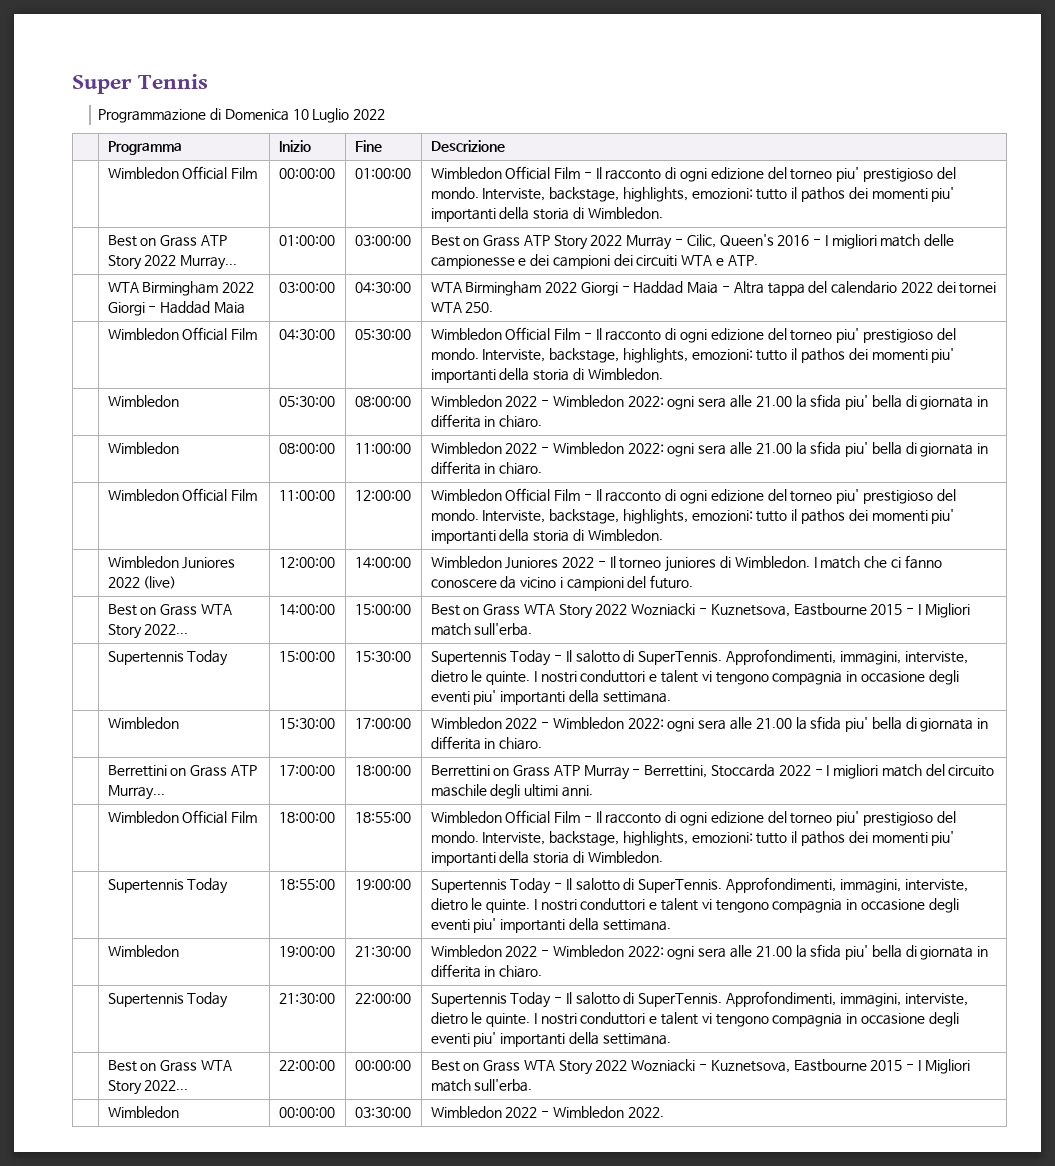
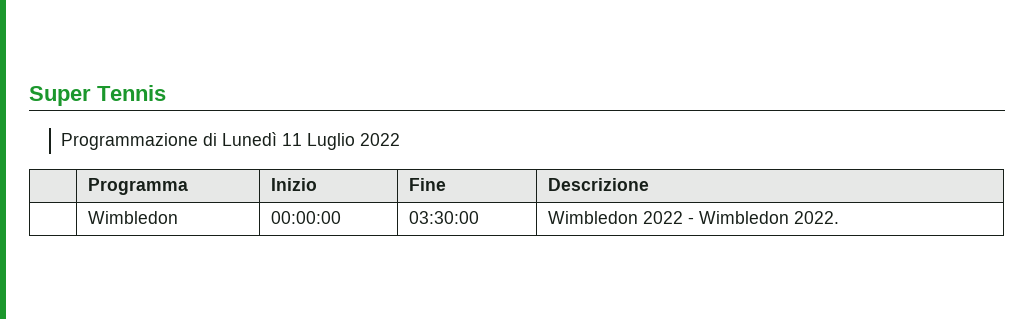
[224,109,309,121] Domenica 10 -> [222,132,303,146] Lunedì 11
[107,166,258,180] [278,168,335,179] [354,168,411,179] [430,166,956,182] [430,187,955,202] [430,207,663,222] [107,235,227,247] [107,255,238,270] [278,235,335,246] [354,235,411,246] [430,234,955,250] [430,254,758,269] [107,281,255,296] [107,301,245,316] [278,282,335,293] [354,282,411,293] [430,281,997,296] [430,302,494,313] [107,327,258,341] [278,329,335,340] [354,329,411,340] [430,327,956,343] [430,348,955,363] [430,368,663,383] [107,395,179,407] [278,396,335,407] [354,396,411,407] [430,394,989,410] [430,414,543,428] [107,442,179,454] [278,443,335,454] [354,443,411,454] [430,441,989,457] [430,461,543,475] [107,488,258,502] [278,490,335,501] [354,490,411,501] [430,488,956,504] [430,509,955,524] [430,529,663,544] [107,556,236,569] [107,576,177,589] [278,557,335,568] [354,557,411,568] [430,555,942,572] [430,575,694,591] [107,604,232,616] [107,624,189,639] [278,604,335,615] [354,604,411,615] [430,603,970,619] [430,623,533,636] [107,650,229,666] [278,651,335,662] [354,651,411,662] [430,649,968,666] [430,670,959,685] [430,690,671,705] [107,717,179,729] [278,718,335,729] [354,718,411,729] [430,716,989,732] [430,736,543,750] [107,765,257,777] [107,785,165,800] [278,765,335,776] [354,765,411,776] [430,764,995,780] [430,784,593,799] [107,810,258,824] [278,812,335,823] [354,812,411,823] [430,810,956,826] [430,831,955,846] [430,851,663,866] [107,878,229,894] [278,879,335,890] [354,879,411,890] [430,877,968,894] [430,898,959,913] [430,918,671,933] [107,945,179,957] [278,946,335,957] [354,946,411,957] [430,944,989,960] [430,964,543,978] [107,992,229,1008] [278,993,335,1004] [354,993,411,1004] [430,991,968,1008] [430,1012,959,1027] [430,1032,671,1047] [107,1060,232,1072] [107,1080,189,1095] [278,1060,335,1071] [354,1060,411,1071] [430,1059,970,1075] [430,1079,533,1092] // | Wimbledon Official Film | 00:00:00 | 01:00:00 | Wimbledon Official Film - Il racconto di ogni edizione del torneo piu' prestigioso del mondo. Interviste, backstage, highlights, emozioni: tutto il pathos dei momenti piu' importanti della storia di Wimbledon. // | Best on Grass ATP Story 2022 Murray... | 01:00:00 | 03:00:00 | Best on Grass ATP Story 2022 Murray - Cilic, Queen's 2016 - I migliori match delle campionesse e dei campioni dei circuiti WTA e ATP. // | WTA Birmingham 2022 Giorgi - Haddad Maia | 03:00:00 | 04:30:00 | WTA Birmingham 2022 Giorgi - Haddad Maia - Altra tappa del calendario 2022 dei tornei WTA 250. // | Wimbledon Official Film | 04:30:00 | 05:30:00 | Wimbledon Official Film - Il racconto di ogni edizione del torneo piu' prestigioso del mondo. Interviste, backstage, highlights, emozioni: tutto il pathos dei momenti piu' importanti della storia di Wimbledon. // | Wimbledon | 05:30:00 | 08:00:00 | Wimbledon 2022 - Wimbledon 2022: ogni sera alle 21.00 la sfida piu' bella di giornata in differita in chiaro. // | Wimbledon | 08:00:00 | 11:00:00 | Wimbledon 2022 - Wimbledon 2022: ogni sera alle 21.00 la sfida piu' bella di giornata in differita in chiaro. // | Wimbledon Official Film | 11:00:00 | 12:00:00 | Wimbledon Official Film - Il racconto di ogni edizione del torneo piu' prestigioso del mondo. Interviste, backstage, highlights, emozioni: tutto il pathos dei momenti piu' importanti della storia di Wimbledon. // | Wimbledon Juniores 2022 (live) | 12:00:00 | 14:00:00 | Wimbledon Juniores 2022 - Il torneo juniores di Wimbledon. I match che ci fanno conoscere da vicino i campioni del futuro. // | Best on Grass WTA Story 2022... | 14:00:00 | 15:00:00 | Best on Grass WTA Story 2022 Wozniacki - Kuznetsova, Eastbourne 2015 - I Migliori match sull'erba. // | Supertennis Today | 15:00:00 | 15:30:00 | Supertennis Today - Il salotto di SuperTennis. Approfondimenti, immagini, interviste, dietro le quinte. I nostri conduttori e talent vi tengono compagnia in occasione degli eventi piu' importanti della settimana. // | Wimbledon | 15:30:00 | 17:00:00 | Wimbledon 2022 - Wimbledon 2022: ogni sera alle 21.00 la sfida piu' bella di giornata in differita in chiaro. // | Berrettini on Grass ATP Murray... | 17:00:00 | 18:00:00 | Berrettini on Grass ATP Murray - Berrettini, Stoccarda 2022 - I migliori match del circuito maschile degli ultimi anni. // | Wimbledon Official Film | 18:00:00 | 18:55:00 | Wimbledon Official Film - Il racconto di ogni edizione del torneo piu' prestigioso del mondo. Interviste, backstage, highlights, emozioni: tutto il pathos dei momenti piu' importanti della storia di Wimbledon. // | Supertennis Today | 18:55:00 | 19:00:00 | Supertennis Today - Il salotto di SuperTennis. Approfondimenti, immagini, interviste, dietro le quinte. I nostri conduttori e talent vi tengono compagnia in occasione degli eventi piu' importanti della settimana. // | Wimbledon | 19:00:00 | 21:30:00 | Wimbledon 2022 - Wimbledon 2022: ogni sera alle 21.00 la sfida piu' bella di giornata in differita in chiaro. // | Supertennis Today | 21:30:00 | 22:00:00 | Supertennis Today - Il salotto di SuperTennis. Approfondimenti, immagini, interviste, dietro le quinte. I nostri conduttori e talent vi tengono compagnia in occasione degli eventi piu' importanti della settimana. // | Best on Grass WTA Story 2022... | 22:00:00 | 00:00:00 | Best on Grass WTA Story 2022 Wozniacki - Kuznetsova, Eastbourne 2015 - I Migliori match sull'erba. -> (649, 184) none

